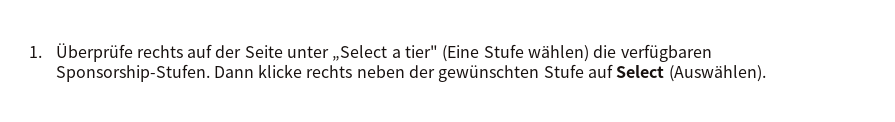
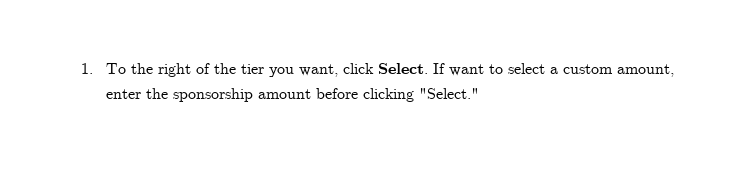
[55,43,712,62] [55,64,766,82] Überprüfe rechts auf der Seite unter „Select a tier" (Eine Stufe wählen) die verfügbaren Sponsorship-Stufen. Dann klicke rechts neben der gewünschten Stufe auf Select (Auswählen). -> [106,63,675,77] [106,88,480,102] To the right of the tier you want, click Select. If want to select a custom amount, enter the sponsorship amount before clicking "Select."

